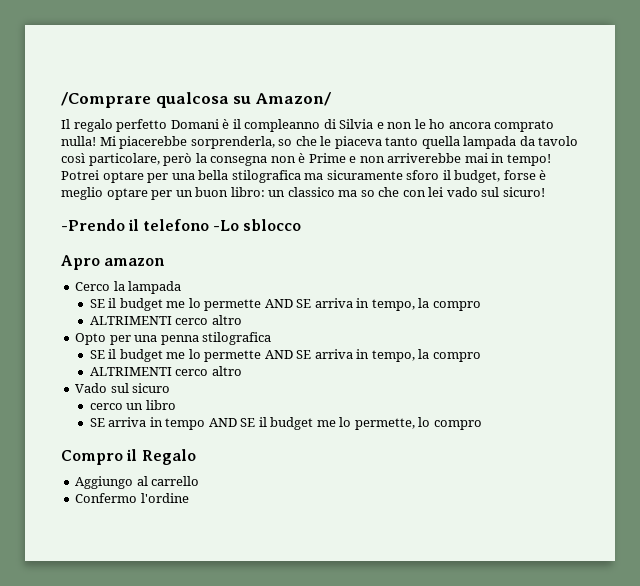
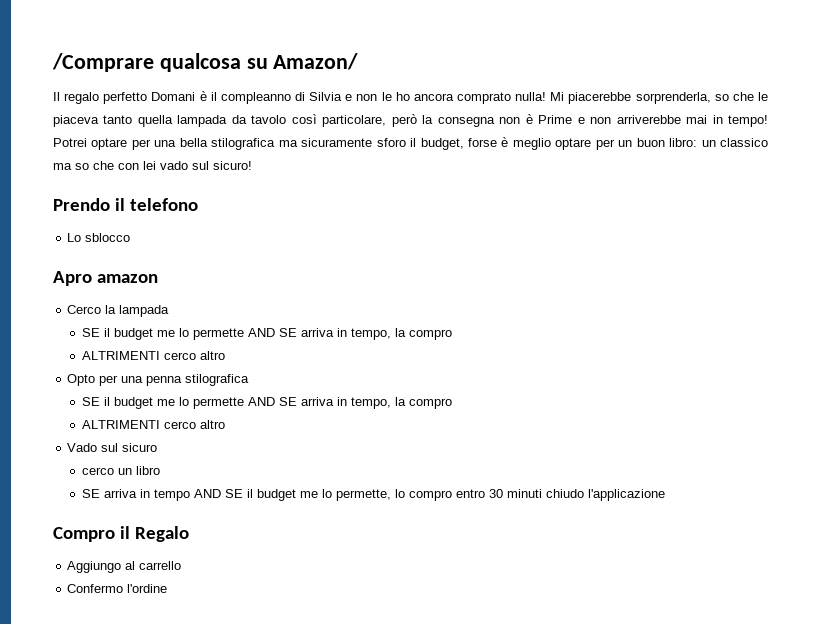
[61,219,125,231] -Prendo -> [53,198,110,211] Prendo
[212,220,239,231] -Lo -> [67,233,82,242] // Lo
(482, 425) none -> [455,489,665,501] entro 30 minuti chiudo l'applicazione

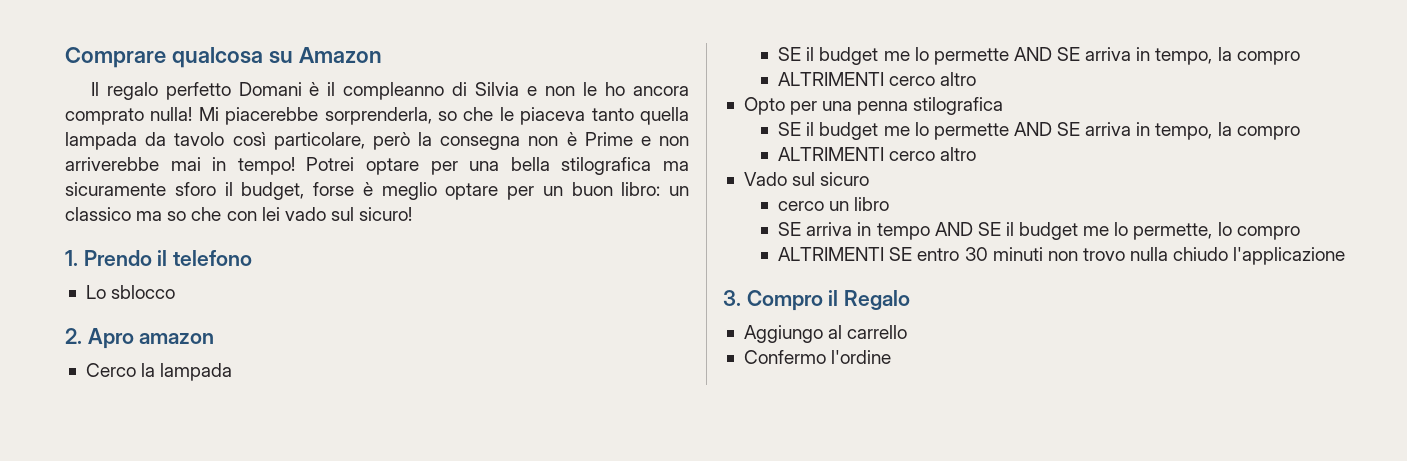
[52,53,154,72] /Comprare -> [65,47,166,68] Comprare
[273,53,359,70] Amazon/ -> [298,47,382,63] Amazon
(252, 165) none -> [65,250,78,266] 1.
(131, 237) none -> [65,328,82,344] 2.
(452, 495) none -> [778,247,913,261] // ALTRIMENTI SE
(542, 493) none -> [1047,247,1169,261] non trovo nulla
(665, 495) none -> [723,290,741,306] 3.

